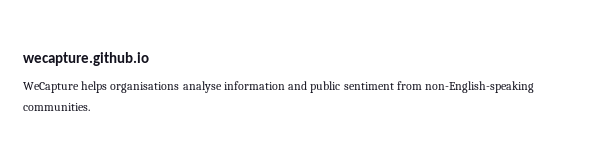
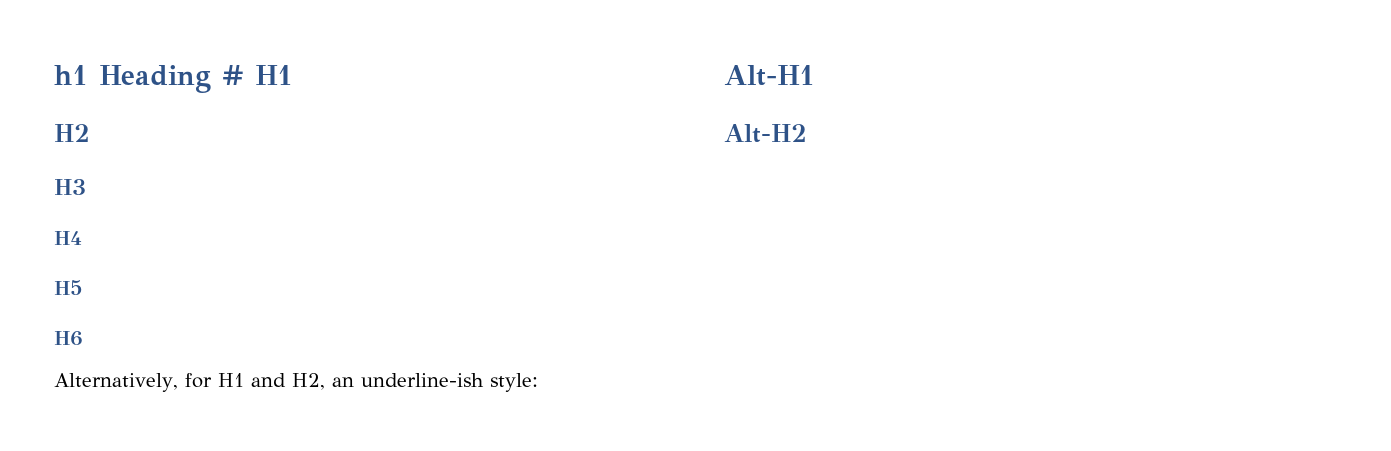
[23,52,149,66] [23,81,535,93] [23,103,90,111] wecapture.github.io // WeCapture helps organisations analyse information and public sentiment from non-English-speaking communities. -> [54,65,292,93] [54,124,90,142] [54,179,86,195] [54,231,82,245] [54,280,82,295] [54,331,83,346] [54,373,538,392] [724,65,814,86] [724,124,807,143] h1 Heading # H1 // H2 // H3 // H4 // H5 // H6 // Alternatively, for H1 and H2, an underline-ish style: // Alt-H1 // Alt-H2

